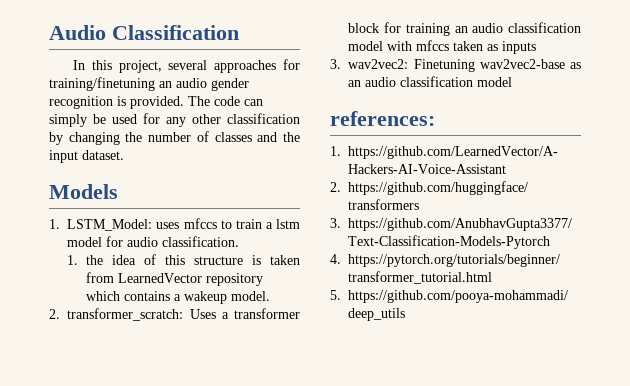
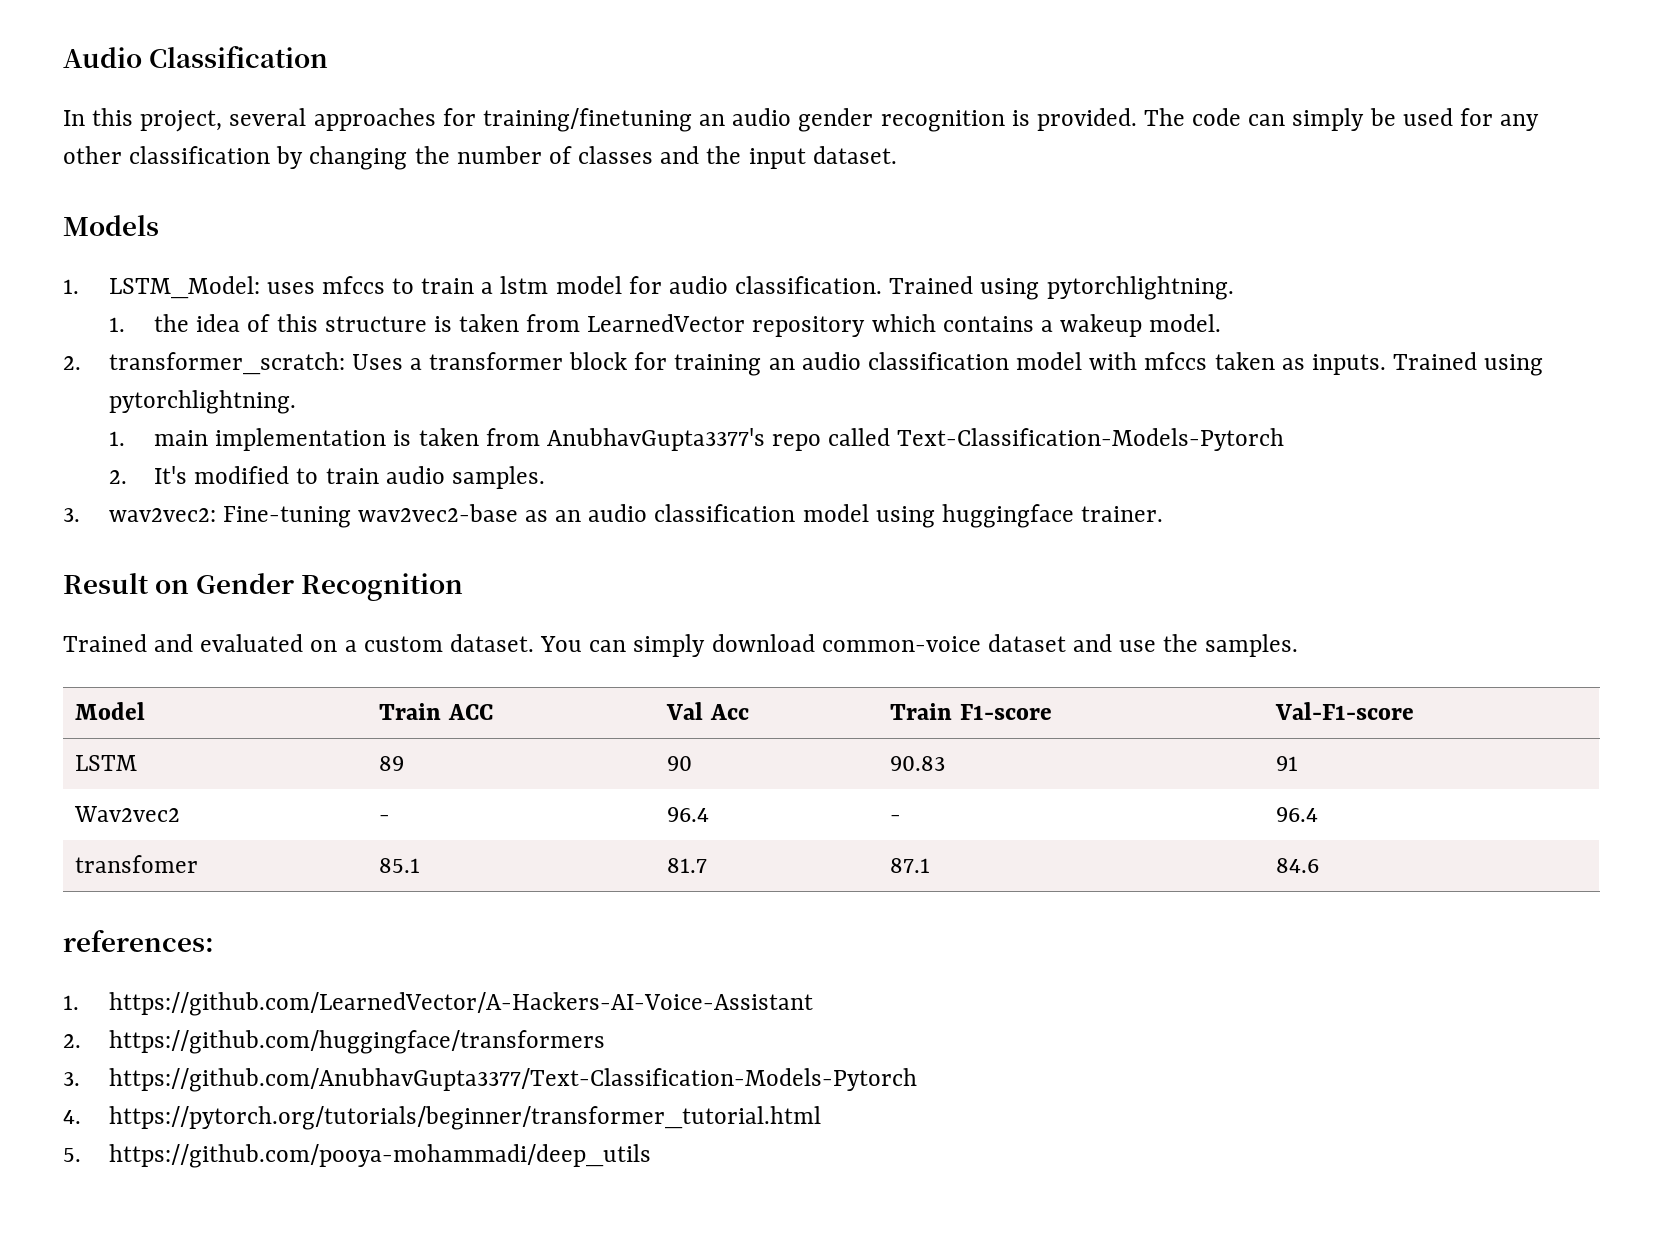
(240, 241) none -> [889,276,1234,300] Trained using pytorchlightning.
[502,41,537,54] inputs -> [1311,352,1544,376] [108,390,296,414] [108,428,1285,451] [108,466,545,489] inputs. Trained using pytorchlightning. // 1. main implementation is taken from AnubhavGupta3377's repo called Text-Classification-Models-Pytorch // 2. It's modified to train audio samples.
[413,59,475,72] Finetuning -> [222,506,351,528] Fine-tuning
(513, 82) none -> [875,504,1164,528] [63,573,464,601] [63,634,1299,657] [75,702,146,720] [379,703,493,720] [666,702,749,720] [890,703,1052,720] [1275,702,1415,720] [75,755,138,771] [379,756,405,771] [667,756,693,771] [890,756,946,771] [1276,756,1299,771] [74,806,181,822] [379,815,391,822] [667,807,710,822] [890,815,902,822] [1276,807,1319,822] [75,855,199,873] [379,858,421,873] [667,858,708,873] [890,858,931,873] [1276,858,1320,873] using huggingface trainer. // Result on Gender Recognition // Trained and evaluated on a custom dataset. You can simply download common-voice dataset and use the samples. // Model | Train ACC | Val Acc | Train F1-score | Val-F1-score // LSTM | 89 | 90 | 90.83 | 91 // Wav2vec2 | - | 96.4 | - | 96.4 // transfomer | 85.1 | 81.7 | 87.1 | 84.6

